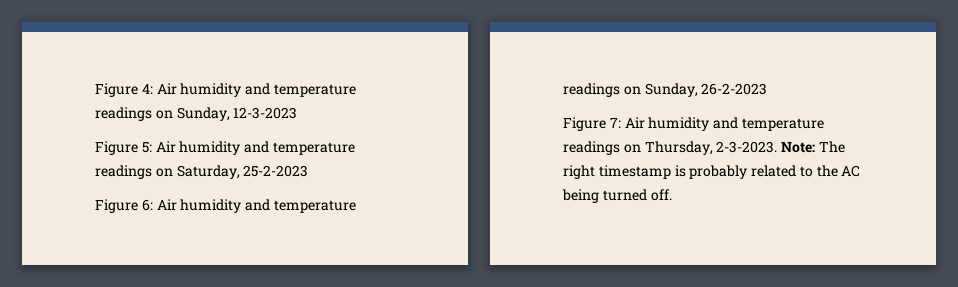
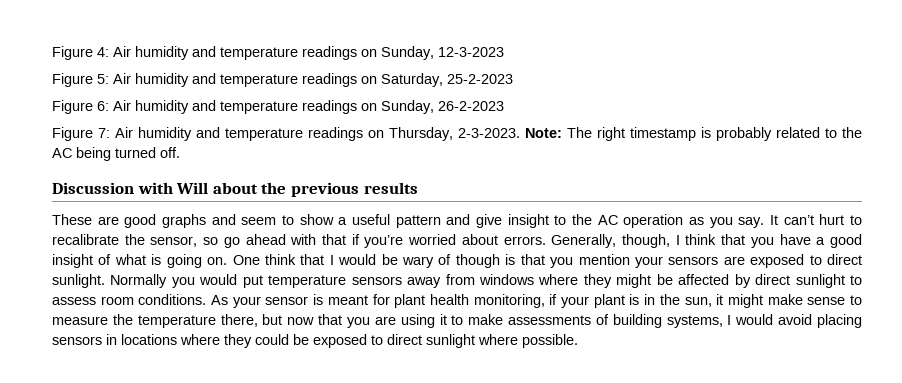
(672, 195) none -> [52,182,418,197] [52,214,862,228] [52,234,862,248] [52,254,862,268] [52,274,863,288] [52,294,862,308] [52,314,863,328] [52,334,578,348] // Discussion with Will about the previous results // These are good graphs and seem to show a useful pattern and give insight to the AC operation as you say. It can’t hurt to recalibrate the sensor, so go ahead with that if you’re worried about errors. Generally, though, I think that you have a good insight of what is going on. One think that I would be wary of though is that you mention your sensors are exposed to direct sunlight. Normally you would put temperature sensors away from windows where they might be affected by direct sunlight to assess room conditions. As your sensor is meant for plant health monitoring, if your plant is in the sun, it might make sense to measure the temperature there, but now that you are using it to make assessments of building systems, I would avoid placing sensors in locations where they could be exposed to direct sunlight where possible.

